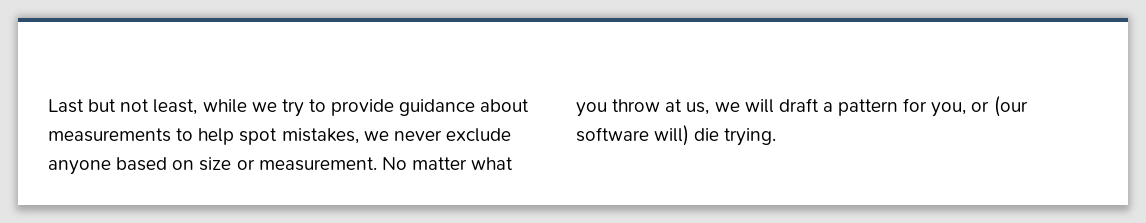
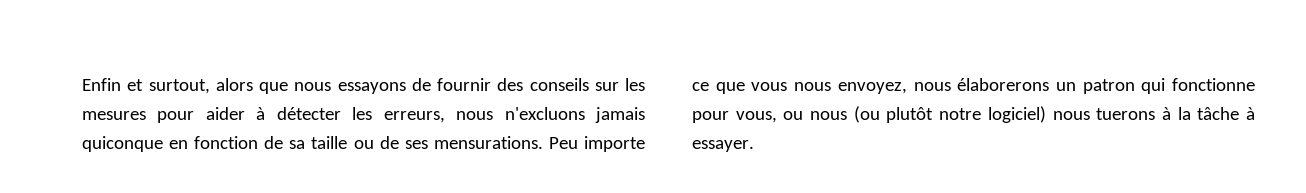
[48,99,530,117] [48,128,511,145] [48,157,514,175] [576,96,1028,117] [576,125,777,146] Last but not least, while we try to provide guidance about measurements to help spot mistakes, we never exclude anyone based on size or measurement. No matter what you throw at us, we will draft a pattern for you, or (our software will) die trying. -> [82,78,645,94] [82,107,646,123] [82,136,645,152] [692,78,1255,94] [692,106,1255,123] [692,140,754,152] Enfin et surtout, alors que nous essayons de fournir des conseils sur les mesures pour aider à détecter les erreurs, nous n'excluons jamais quiconque en fonction de sa taille ou de ses mensurations. Peu importe ce que vous nous envoyez, nous élaborerons un patron qui fonctionne pour vous, ou nous (ou plutôt notre logiciel) nous tuerons à la tâche à essayer.

